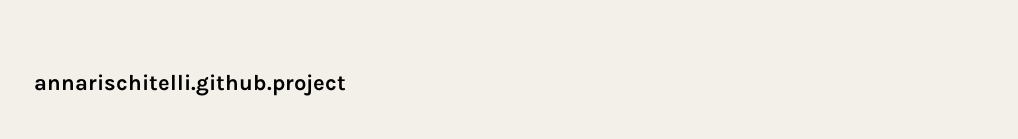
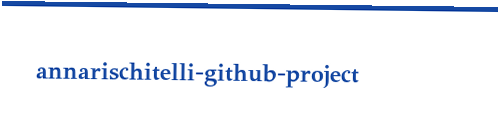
[34,74,346,96] annarischitelli.github.project -> [35,61,360,89] annarischitelli-github-project

